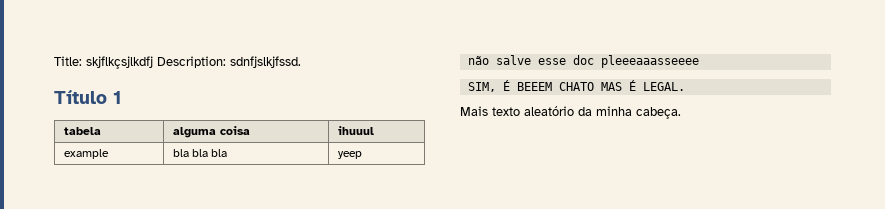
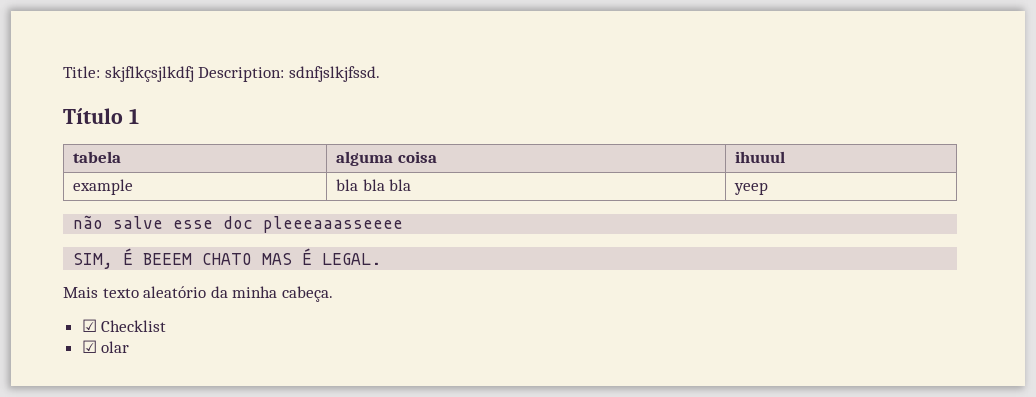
(681, 113) none -> [81,319,167,332] [81,340,130,353] // ☑ Checklist // ☑ olar

